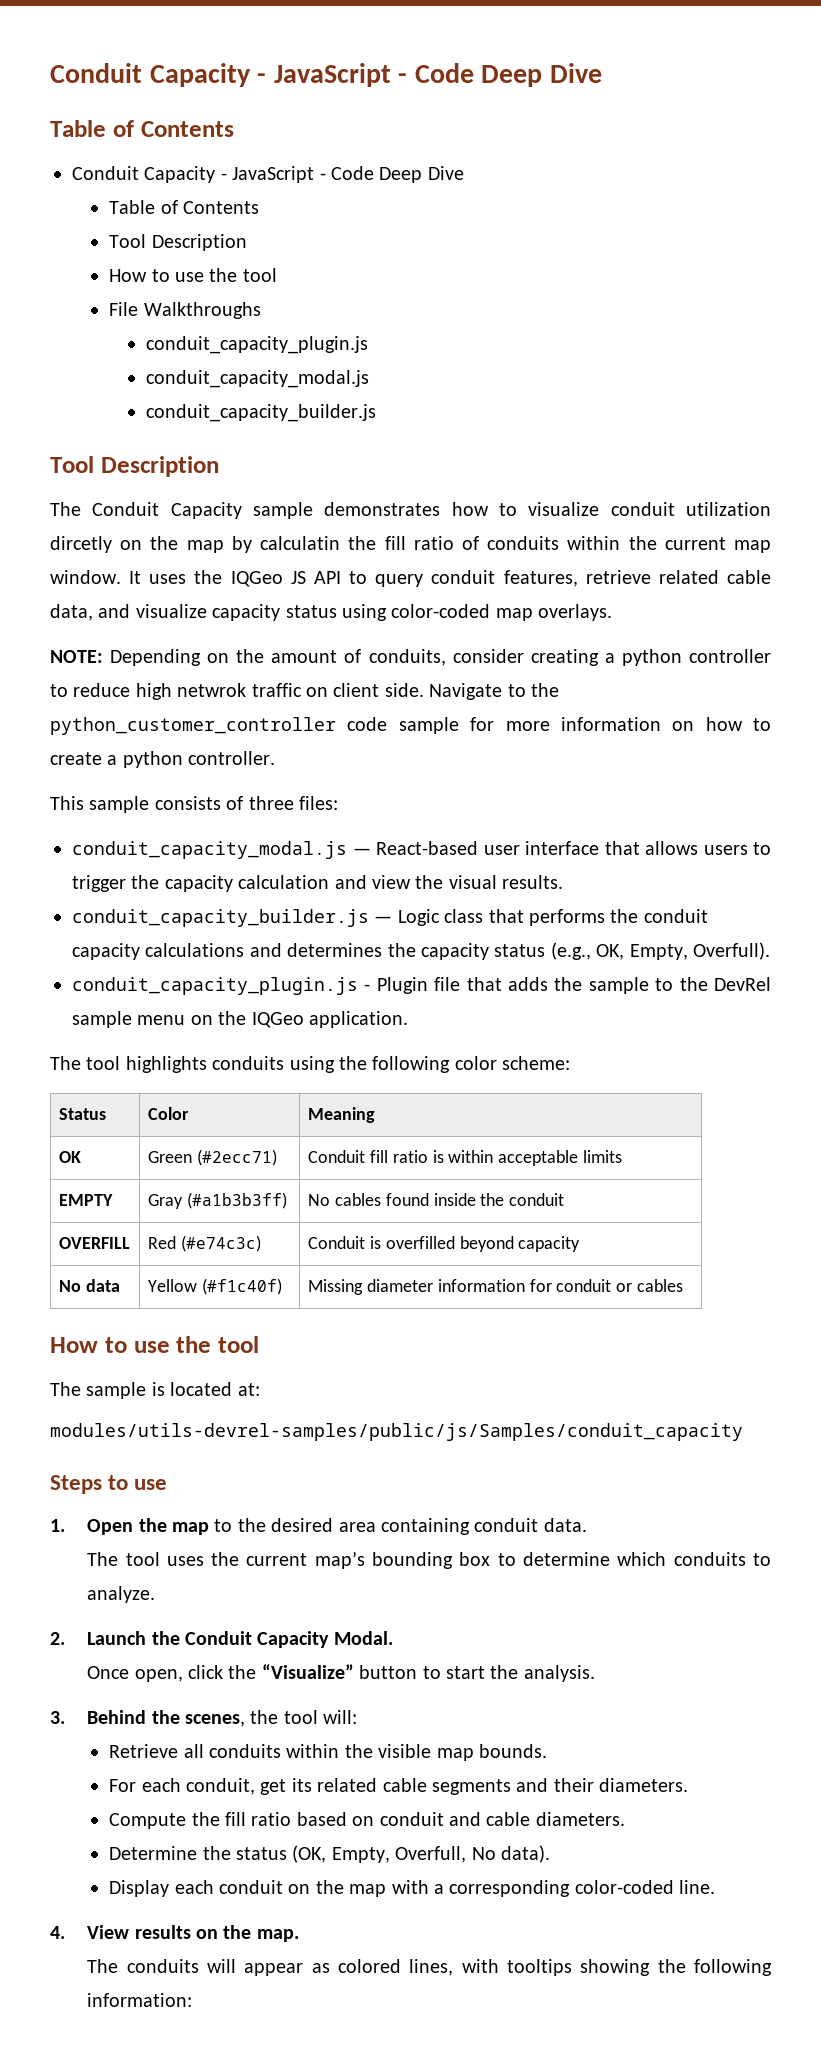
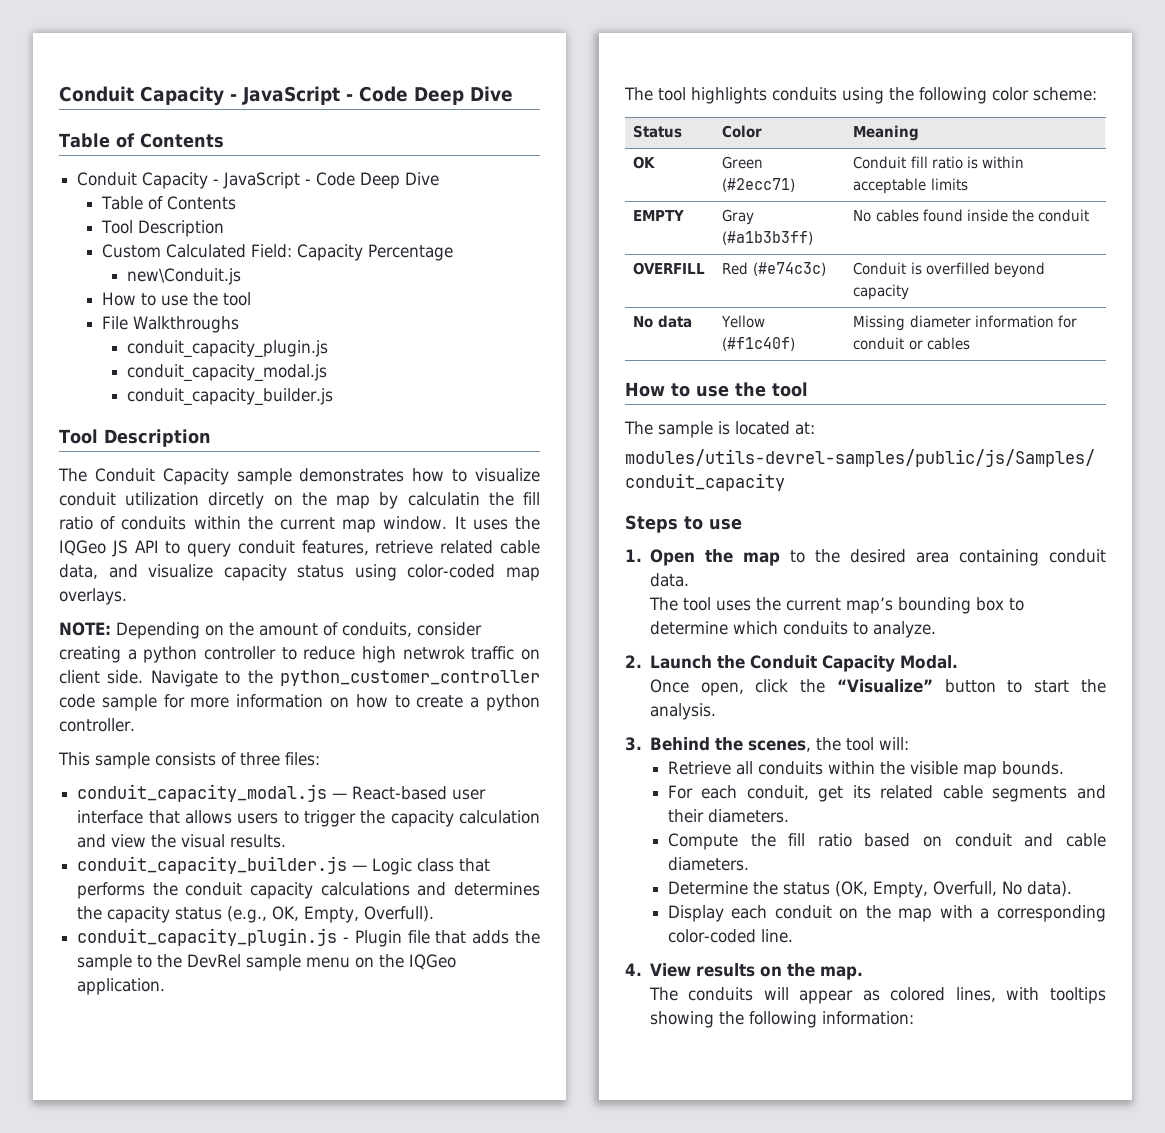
(247, 242) none -> [101,244,453,261] [126,268,241,285] // Custom Calculated Field: Capacity Percentage // new\Conduit.js

